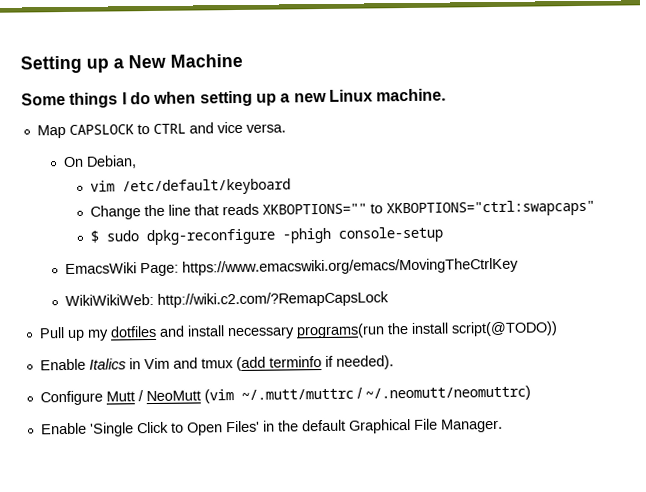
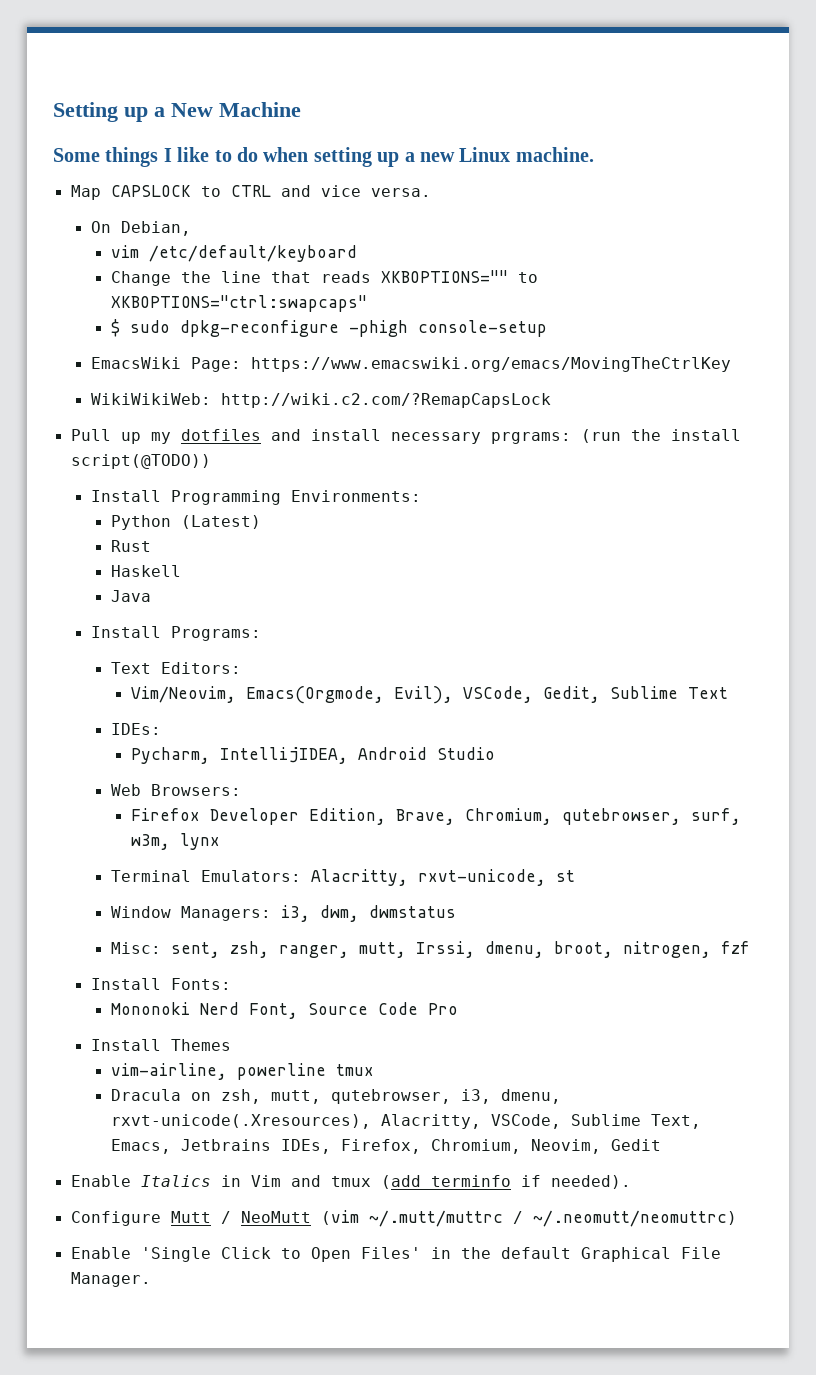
(127, 98) none -> [177,147,232,162] like to
[295,323,385,339] programs(run -> [490,429,621,444] prgrams: (run
(558, 329) none -> [90,490,421,505] [110,515,261,530] [110,540,151,552] [110,565,181,577] [110,590,151,602] [90,626,261,641] [110,662,241,674] [130,686,728,704] [110,723,161,735] [130,747,495,764] [110,784,241,796] [130,808,741,825] [130,833,220,850] [110,869,575,886] [110,905,456,922] [110,941,750,958] [90,978,231,990] [110,1002,458,1019] [90,1039,231,1051] [110,1063,374,1080] [110,1089,561,1104] [110,1114,701,1129] [110,1139,661,1154] // Install Programming Environments: // Python (Latest) // Rust // Haskell // Java // Install Programs: // Text Editors: // Vim/Neovim, Emacs(Orgmode, Evil), VSCode, Gedit, Sublime Text // IDEs: // Pycharm, IntellijIDEA, Android Studio // Web Browsers: // Firefox Developer Edition, Brave, Chromium, qutebrowser, surf, w3m, lynx // Terminal Emulators: Alacritty, rxvt-unicode, st // Window Managers: i3, dwm, dwmstatus // Misc: sent, zsh, ranger, mutt, Irssi, dmenu, broot, nitrogen, fzf // Install Fonts: // Mononoki Nerd Font, Source Code Pro // Install Themes // vim-airline, powerline tmux // Dracula on zsh, mutt, qutebrowser, i3, dmenu, rxvt-unicode(.Xresources), Alacritty, VSCode, Sublime Text, Emacs, Jetbrains IDEs, Firefox, Chromium, Neovim, Gedit

